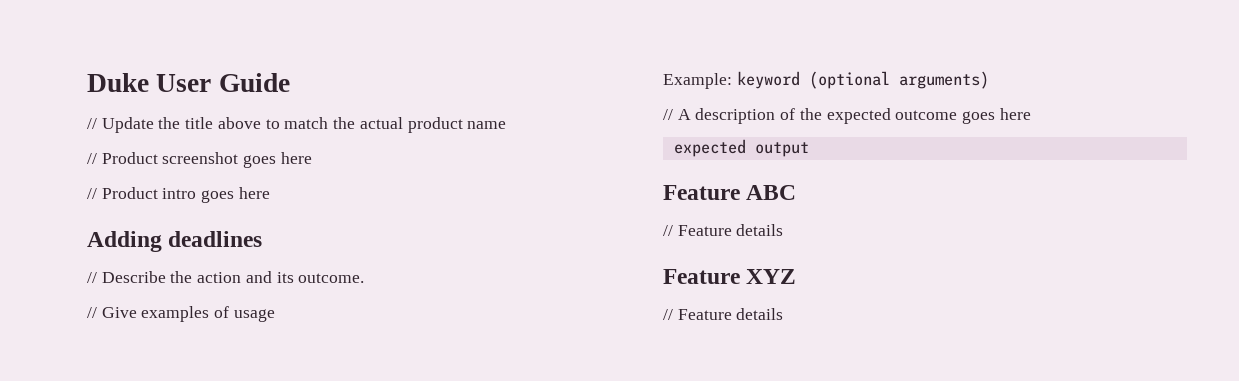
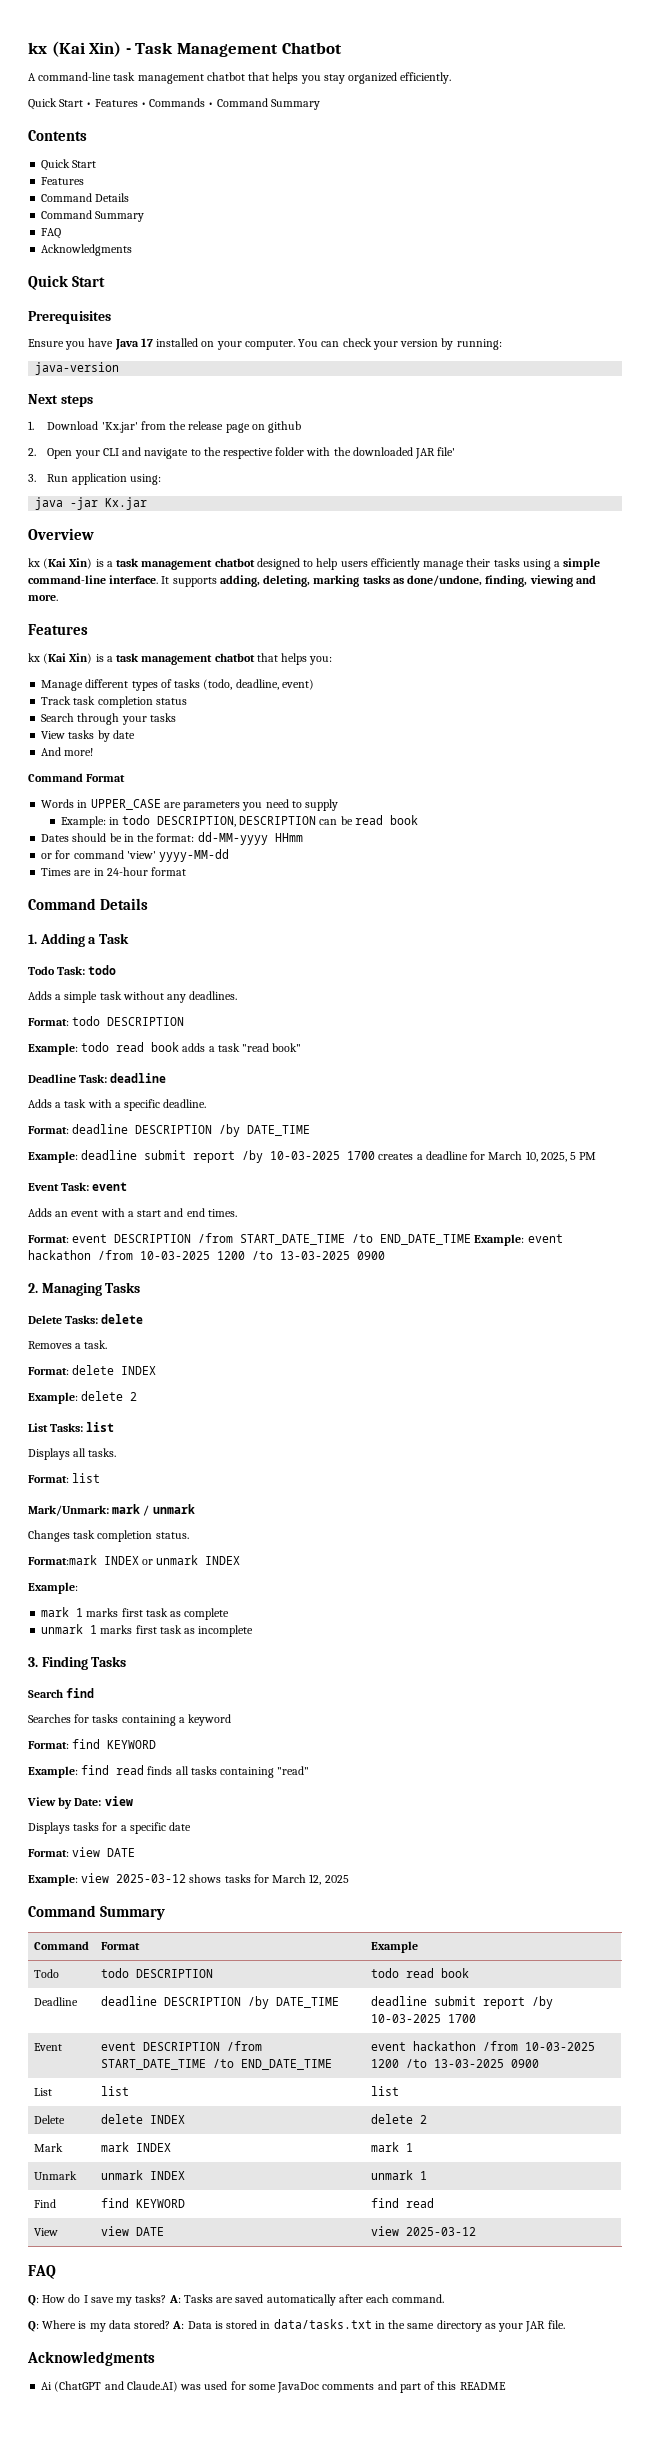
[87,73,290,92] [87,117,507,133] [87,152,312,168] [87,187,270,203] [87,231,263,252] [87,271,365,283] [87,306,275,322] [663,71,989,89] [663,108,1031,124] [673,139,809,157] [663,185,797,200] [663,224,784,236] [663,269,797,284] [663,308,784,320] Duke User Guide // // Update the title above to match the actual product name // // Product screenshot goes here // // Product intro goes here // Adding deadlines // // Describe the action and its outcome. // // Give examples of usage // Example: keyword (optional arguments) // // A description of the expected outcome goes here // expected output // Feature ABC // // Feature details // Feature XYZ // // Feature details -> [28,41,342,57] [28,72,452,84] [28,98,320,110] [28,130,87,141] [41,159,97,171] [41,177,85,185] [41,193,130,202] [41,210,145,222] [41,228,62,239] [41,244,133,256] [28,275,106,290] [28,311,111,324] [28,338,502,350] [35,362,120,375] [28,394,93,407] [28,421,301,433] [28,447,456,459] [28,473,161,485] [35,497,148,510] [28,528,94,540] [28,558,601,570] [28,575,596,587] [28,594,58,601] [28,624,88,635] [28,653,333,665] [41,679,314,691] [41,696,187,708] [41,713,176,725] [41,730,135,742] [41,747,94,756] [28,773,126,782] [41,799,339,811] [60,815,418,828] [41,832,303,845] [41,849,230,862] [41,867,187,876] [28,898,149,910] [28,933,129,947] [28,965,117,975] [28,991,238,1003] [28,1016,185,1026] [28,1042,302,1055] [28,1073,167,1083] [28,1099,207,1111] [28,1124,311,1137] [28,1150,597,1163] [28,1182,128,1191] [28,1208,237,1217] [28,1233,563,1246] [28,1250,385,1260] [28,1282,141,1296] [28,1314,144,1324] [28,1340,108,1349] [28,1365,157,1375] [28,1391,138,1404] [28,1422,115,1432] [28,1448,117,1460] [28,1473,101,1483] [28,1504,195,1516] [28,1530,189,1542] [28,1555,241,1565] [28,1582,78,1594] [41,1607,230,1620] [41,1624,254,1637] [28,1656,127,1670] [28,1688,95,1698] [28,1714,232,1726] [28,1739,157,1749] [28,1765,310,1778] [27,1796,133,1809] [28,1822,192,1834] [28,1847,136,1857] [28,1873,349,1886] [28,1905,166,1920] [33,1941,89,1950] [100,1942,140,1950] [370,1941,418,1953] [33,1969,59,1978] [100,1968,213,1978] [370,1968,469,1978] [33,1997,78,2006] [100,1996,339,2009] [370,1996,553,2009] [370,2014,476,2023] [33,2043,62,2051] [100,2041,262,2051] [100,2059,332,2070] [370,2041,595,2051] [370,2059,539,2068] [33,2088,52,2096] [100,2086,129,2096] [370,2086,399,2096] [33,2115,65,2124] [100,2114,185,2124] [370,2114,427,2124] [33,2143,63,2152] [100,2142,171,2152] [370,2142,413,2152] [33,2171,77,2180] [100,2170,185,2180] [370,2170,427,2180] [33,2199,56,2208] [100,2198,185,2208] [370,2198,434,2208] [33,2228,58,2236] [100,2226,164,2236] [370,2226,476,2236] [28,2265,56,2279] [28,2294,445,2306] [28,2319,565,2332] [27,2351,155,2366] [41,2381,506,2393] kx (Kai Xin) - Task Management Chatbot // A command-line task management chatbot that helps you stay organized efficiently. // Quick Start • Features • Commands • Command Summary // Contents // Quick Start // Features // Command Details // Command Summary // FAQ // Acknowledgments // Quick Start // Prerequisites // Ensure you have Java 17 installed on your computer. You can check your version by running: // java-version // Next steps // 1. Download 'Kx.jar' from the release page on github // 2. Open your CLI and navigate to the respective folder with the downloaded JAR file' // 3. Run application using: // java -jar Kx.jar // Overview // kx (Kai Xin) is a task management chatbot designed to help users efficiently manage their tasks using a simple command-line interface. It supports adding, deleting, marking tasks as done/undone, finding, viewing and more. // Features // kx (Kai Xin) is a task management chatbot that helps you: // Manage different types of tasks (todo, deadline, event) // Track task completion status // Search through your tasks // View tasks by date // And more! // Command Format // Words in UPPER_CASE are parameters you need to supply // Example: in todo DESCRIPTION, DESCRIPTION can be read book // Dates should be in the format: dd-MM-yyyy HHmm // or for command 'view' yyyy-MM-dd // Times are in 24-hour format // Command Details // 1. Adding a Task // Todo Task: todo // Adds a simple task without any deadlines. // Format: todo DESCRIPTION // Example: todo read book adds a task "read book" // Deadline Task: deadline // Adds a task with a specific deadline. // Format: deadline DESCRIPTION /by DATE_TIME // Example: deadline submit report /by 10-03-2025 1700 creates a deadline for March 10, 2025, 5 PM // Event Task: event // Adds an event with a start and end times. // Format: event DESCRIPTION /from START_DATE_TIME /to END_DATE_TIME Example: event hackathon /from 10-03-2025 1200 /to 13-03-2025 0900 // 2. Managing Tasks // Delete Tasks: delete // Removes a task. // Format: delete INDEX // Example: delete 2 // List Tasks: list // Displays all tasks. // Format: list // Mark/Unmark: mark / unmark // Changes task completion status. // Format:mark INDEX or unmark INDEX // Example: // mark 1 marks first task as complete // unmark 1 marks first task as incomplete // 3. Finding Tasks // Search find // Searches for tasks containing a keyword // Format: find KEYWORD // Example: find read finds all tasks containing "read" // View by Date: view // Displays tasks for a specific date // Format: view DATE // Example: view 2025-03-12 shows tasks for March 12, 2025 // Command Summary // Command | Format | Example // Todo | todo DESCRIPTION | todo read book // Deadline | deadline DESCRIPTION /by DATE_TIME | deadline submit report /by 10-03-2025 1700 // Event | event DESCRIPTION /from START_DATE_TIME /to END_DATE_TIME | event hackathon /from 10-03-2025 1200 /to 13-03-2025 0900 // List | list | list // Delete | delete INDEX | delete 2 // Mark | mark INDEX | mark 1 // Unmark | unmark INDEX | unmark 1 // Find | find KEYWORD | find read // View | view DATE | view 2025-03-12 // FAQ // Q: How do I save my tasks? A: Tasks are saved automatically after each command. // Q: Where is my data stored? A: Data is stored in data/tasks.txt in the same directory as your JAR file. // Acknowledgments // Ai (ChatGPT and Claude.AI) was used for some JavaDoc comments and part of this README

